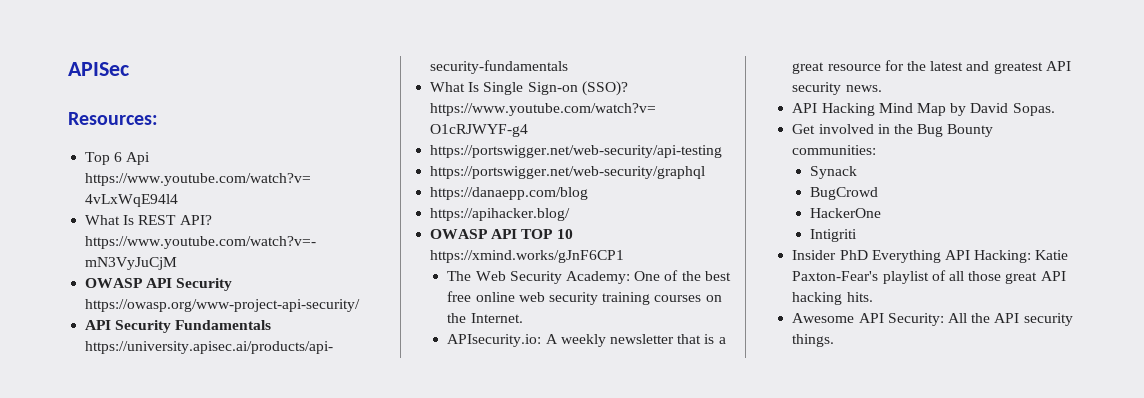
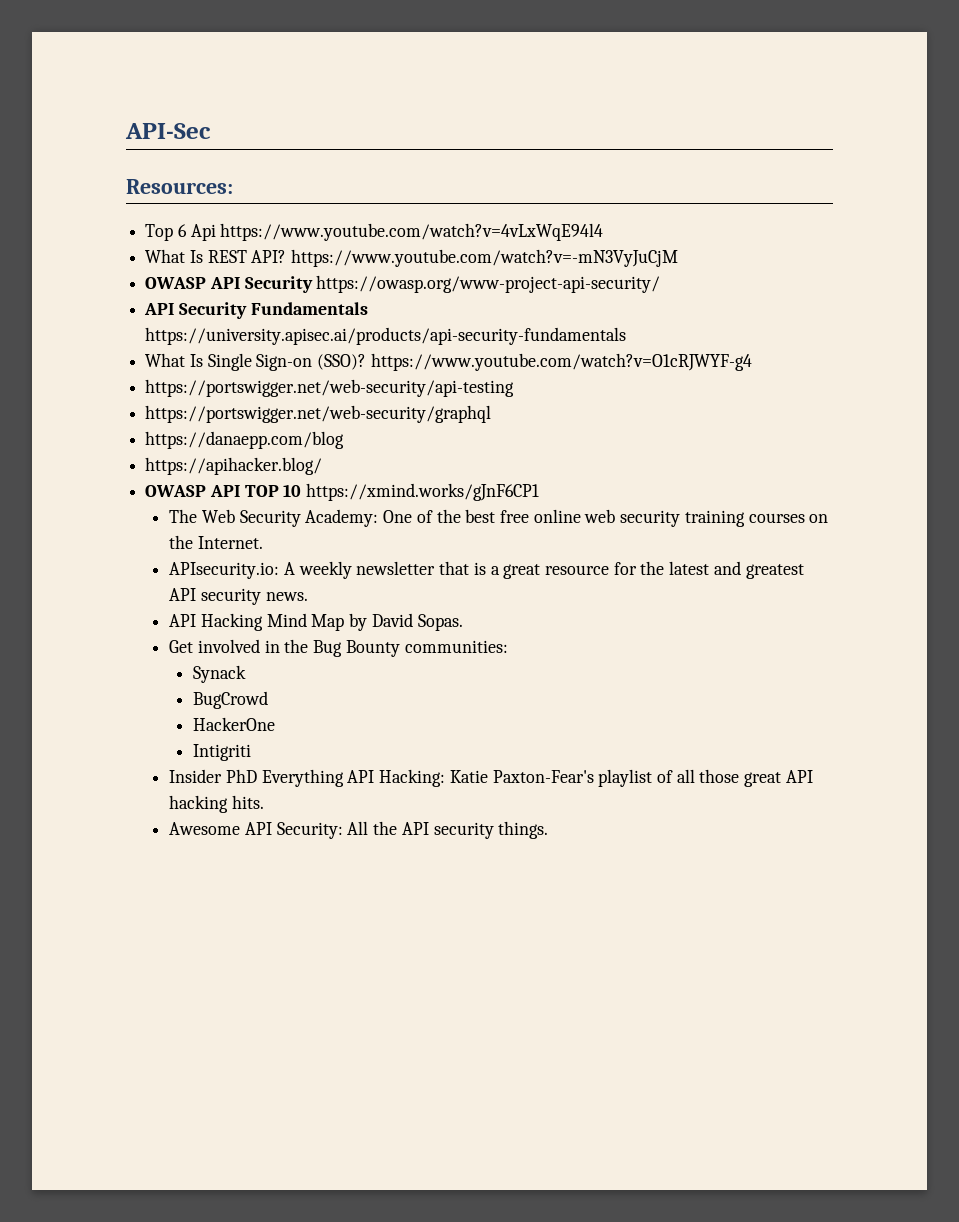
[68,62,129,76] APISec -> [125,123,211,139] API-Sec

